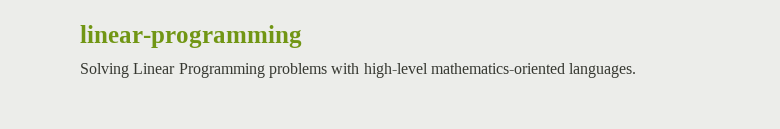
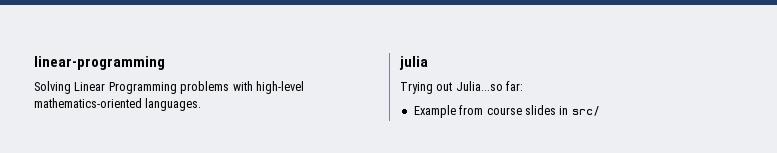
(637, 70) none -> [399,56,428,70] [400,81,524,94] [413,105,600,118] // julia // Trying out Julia...so far: // Example from course slides in src/

